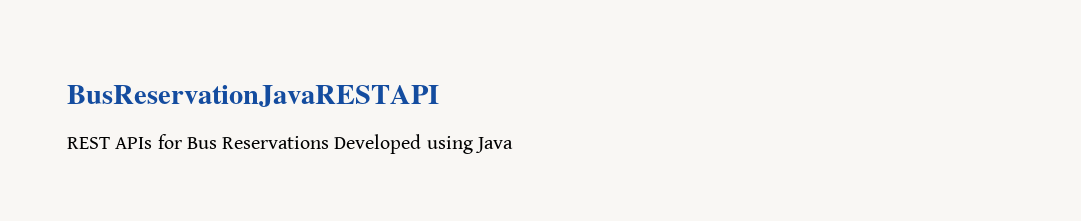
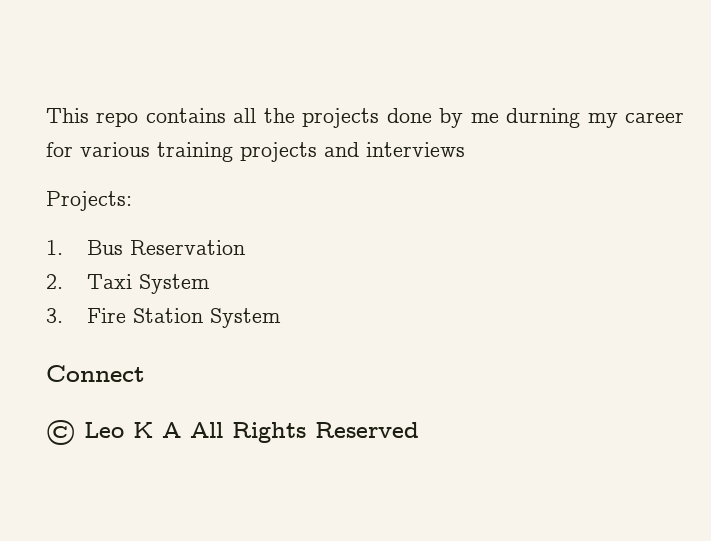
[67,85,439,107] [67,134,513,154] BusReservationJavaRESTAPI // REST APIs for Bus Reservations Developed using Java -> [46,108,684,128] [46,142,465,162] [46,191,132,211] [46,240,246,255] [46,274,211,294] [46,308,282,328] [46,365,145,382] [46,420,419,445] This repo contains all the projects done by me durning my career for various training projects and interviews // Projects: // 1. Bus Reservation // 2. Taxi System // 3. Fire Station System // Connect // © Leo K A All Rights Reserved

